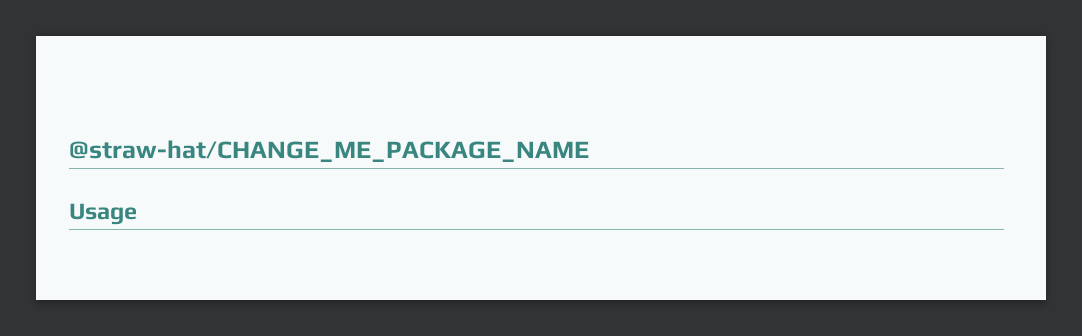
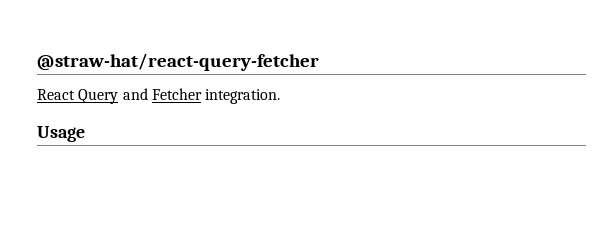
[69,140,589,163] @straw-hat/CHANGE_ME_PACKAGE_NAME -> [37,53,319,71] [37,88,281,104] @straw-hat/react-query-fetcher // React Query and Fetcher integration.

